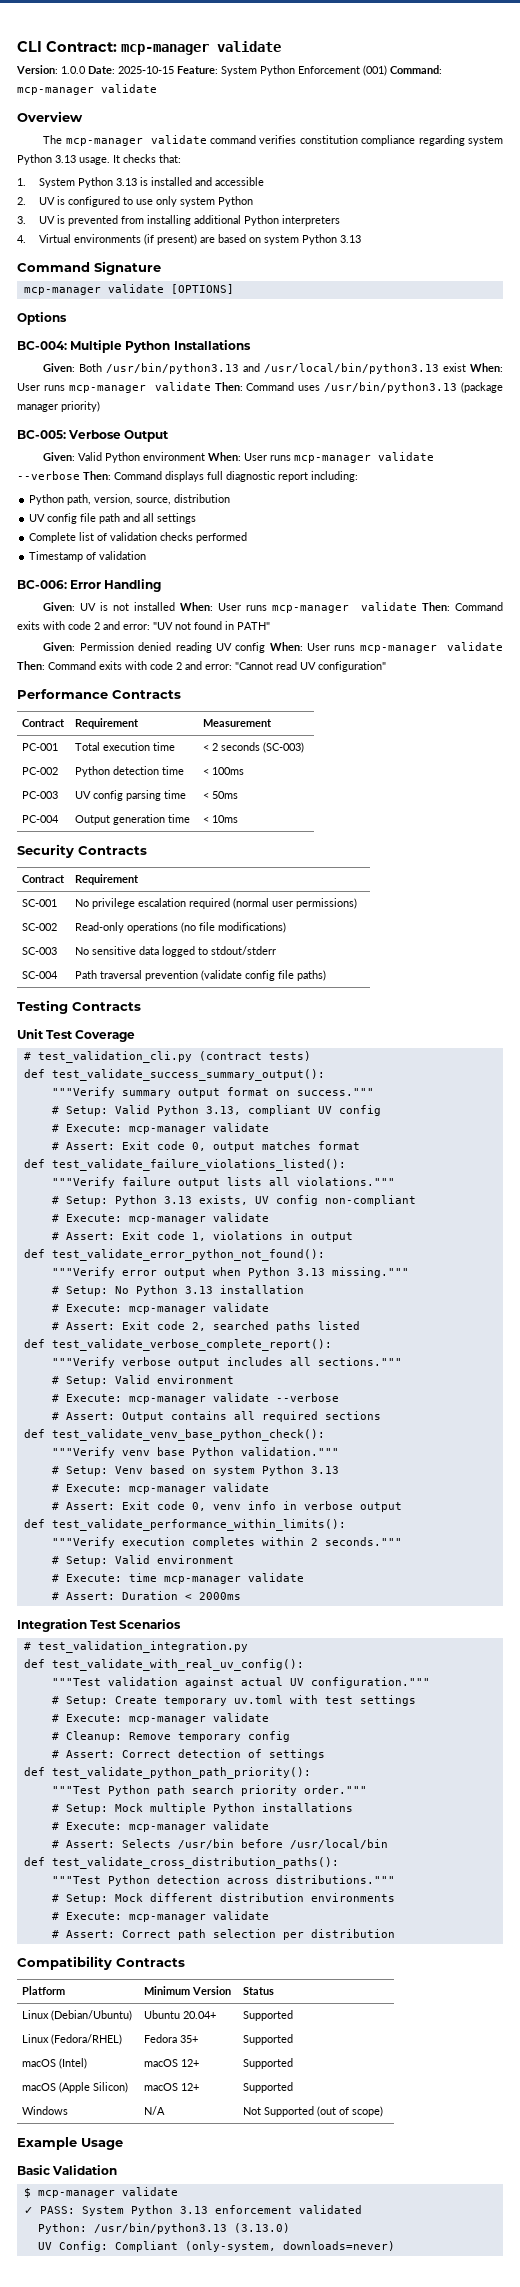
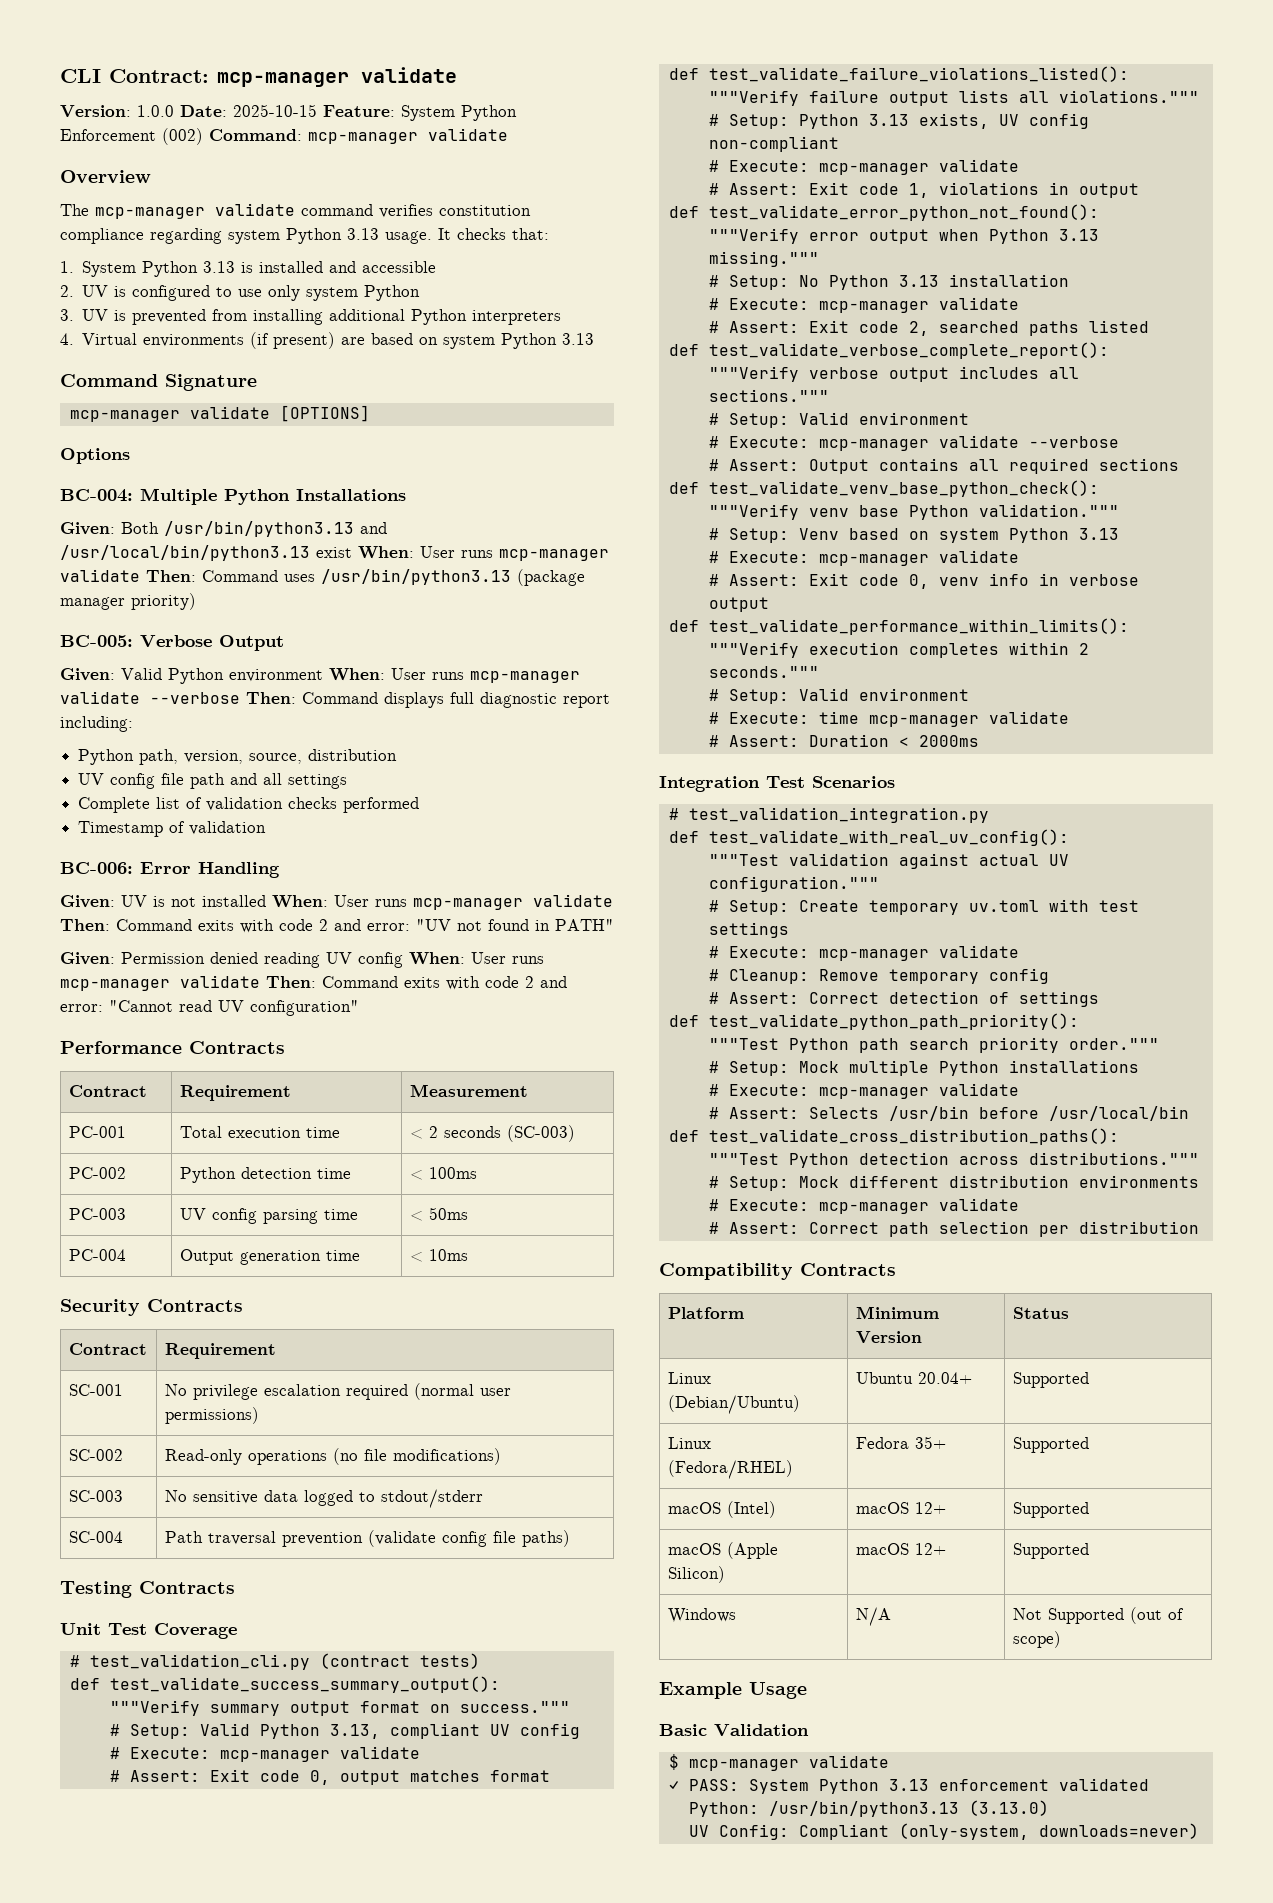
[363,65,387,76] (001) -> [162,128,203,145] (002)

